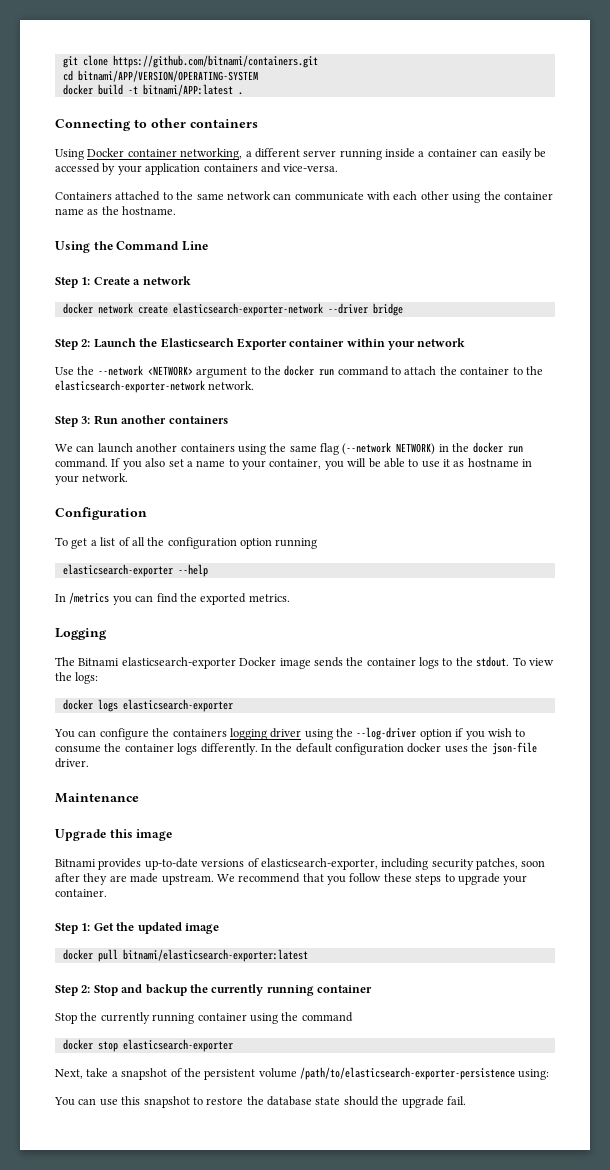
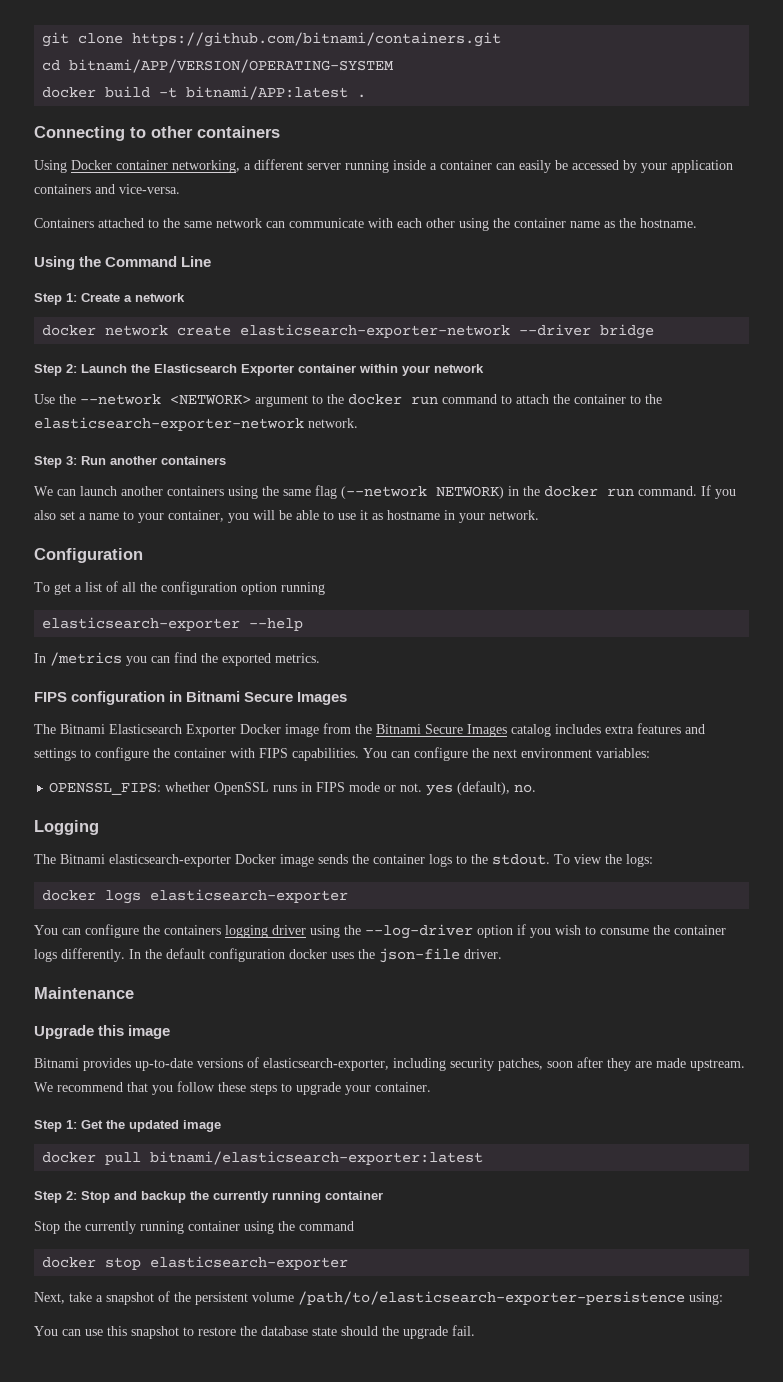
(290, 598) none -> [34,691,348,705] [34,723,705,737] [34,747,650,761] [49,781,537,796] // FIPS configuration in Bitnami Secure Images // The Bitnami Elasticsearch Exporter Docker image from the Bitnami Secure Images catalog includes extra features and settings to configure the container with FIPS capabilities. You can configure the next environment variables: // OPENSSL_FIPS: whether OpenSSL runs in FIPS mode or not. yes (default), no.

